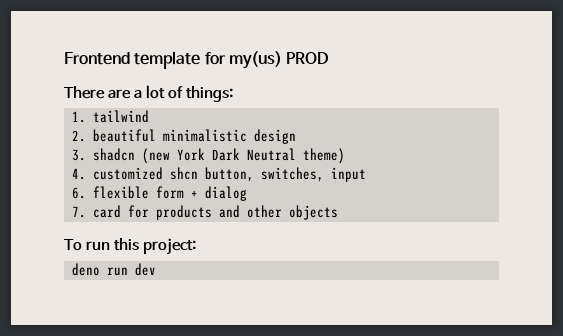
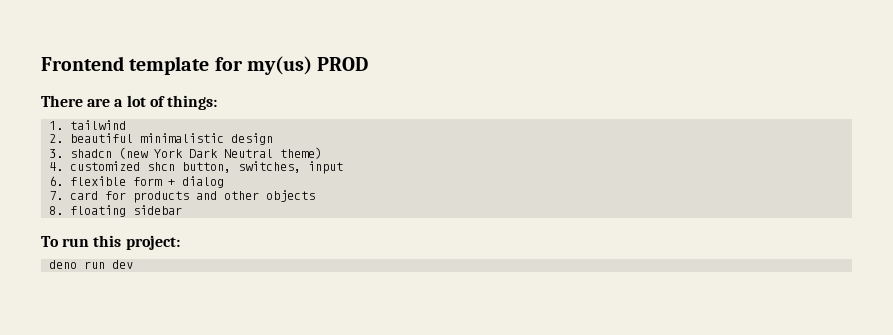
(339, 212) none -> [49,205,183,217] // 8. floating sidebar

